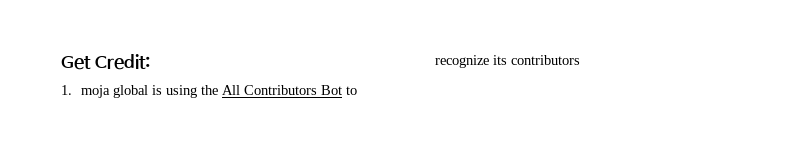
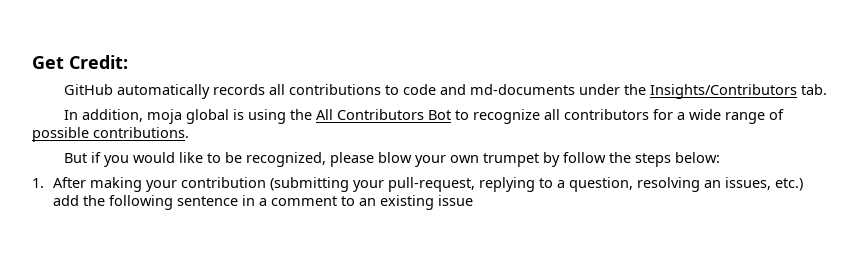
[61,85,72,95] 1. -> [63,84,827,99] [63,109,143,122] GitHub automatically records all contributions to code and md-documents under the Insights/Contributors tab. // In addition,
[492,55,580,65] its contributors -> [543,109,784,124] [32,127,189,142] [63,152,720,167] [32,177,804,192] [53,195,474,210] all contributors for a wide range of possible contributions. // But if you would like to be recognized, please blow your own trumpet by follow the steps below: // 1. After making your contribution (submitting your pull-request, replying to a question, resolving an issues, etc.) add the following sentence in a comment to an existing issue

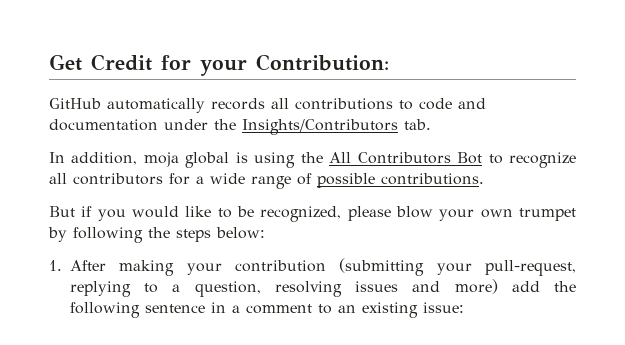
[69,55,128,69] Credit: -> [91,54,389,76] Credit for your Contribution:
[469,84,575,95] md-documents -> [49,119,158,131] documentation
[562,152,606,163] follow -> [73,227,143,243] following
[704,177,804,191] an issues, etc.) -> [355,279,498,294] issues and more)
[438,195,474,206] issue -> [423,302,464,313] issue:

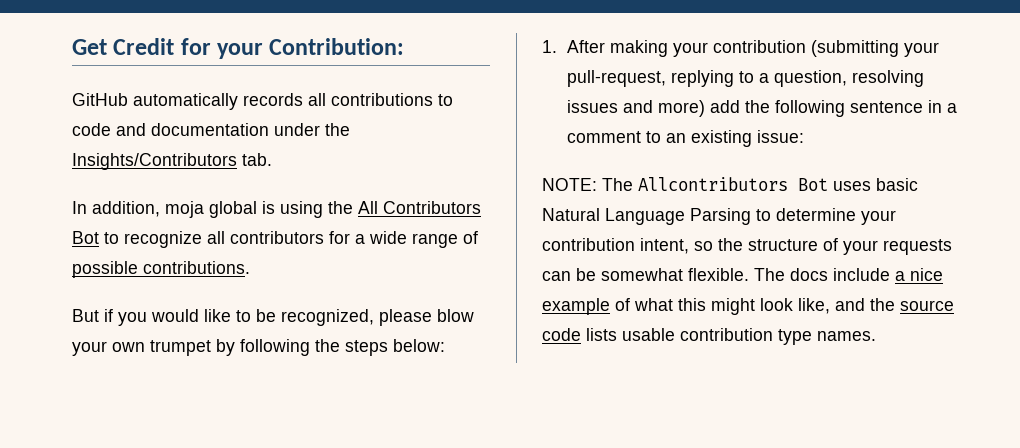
(464, 307) none -> [542,177,918,191] [542,208,896,225] [542,238,952,255] [542,268,943,281] [542,298,954,315] [542,328,876,345] // NOTE: The Allcontributors Bot uses basic Natural Language Parsing to determine your contribution intent, so the structure of your requests can be somewhat flexible. The docs include a nice example of what this might look like, and the source code lists usable contribution type names.

